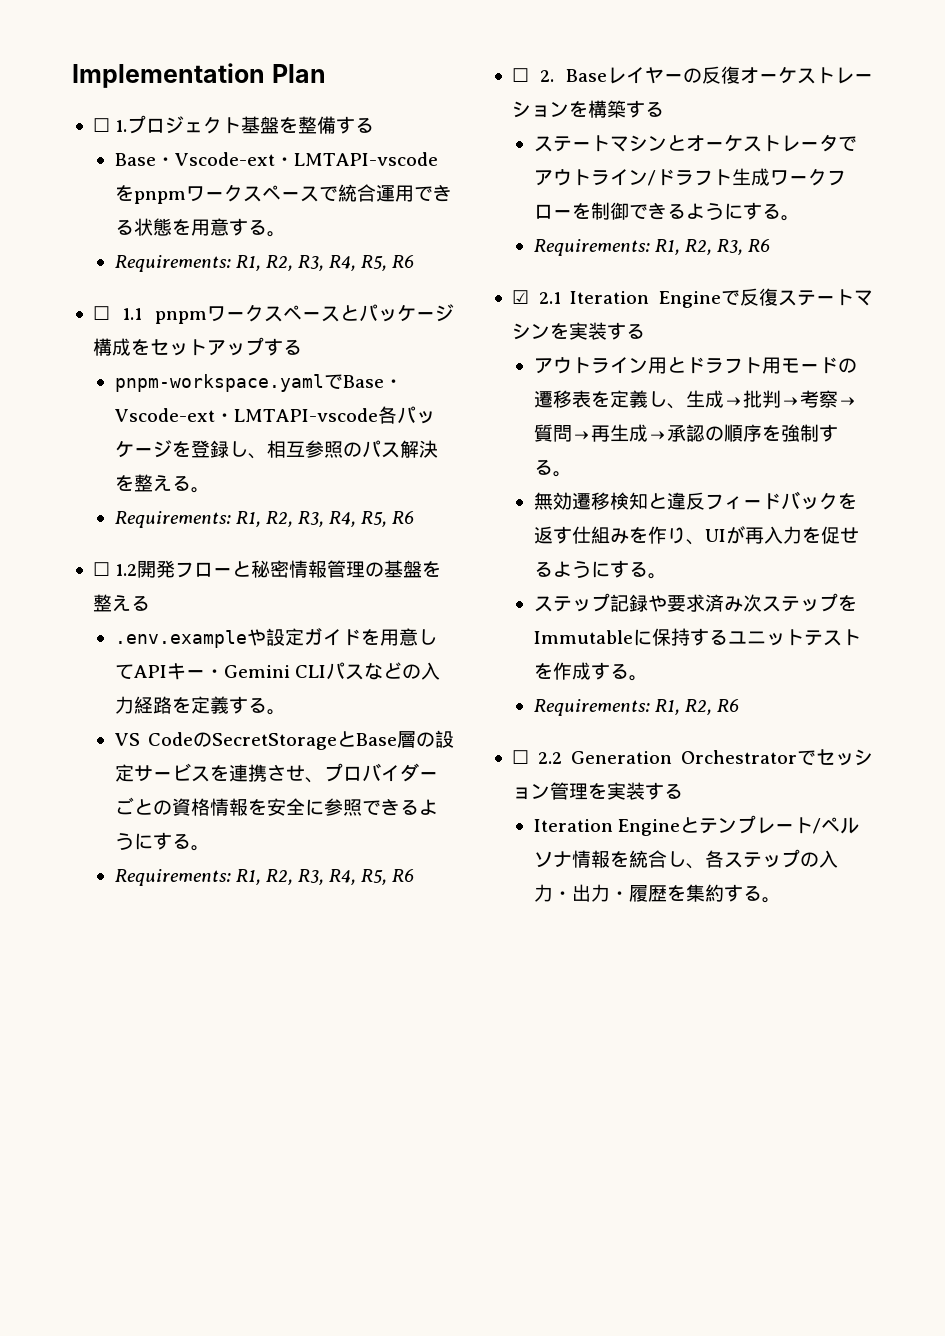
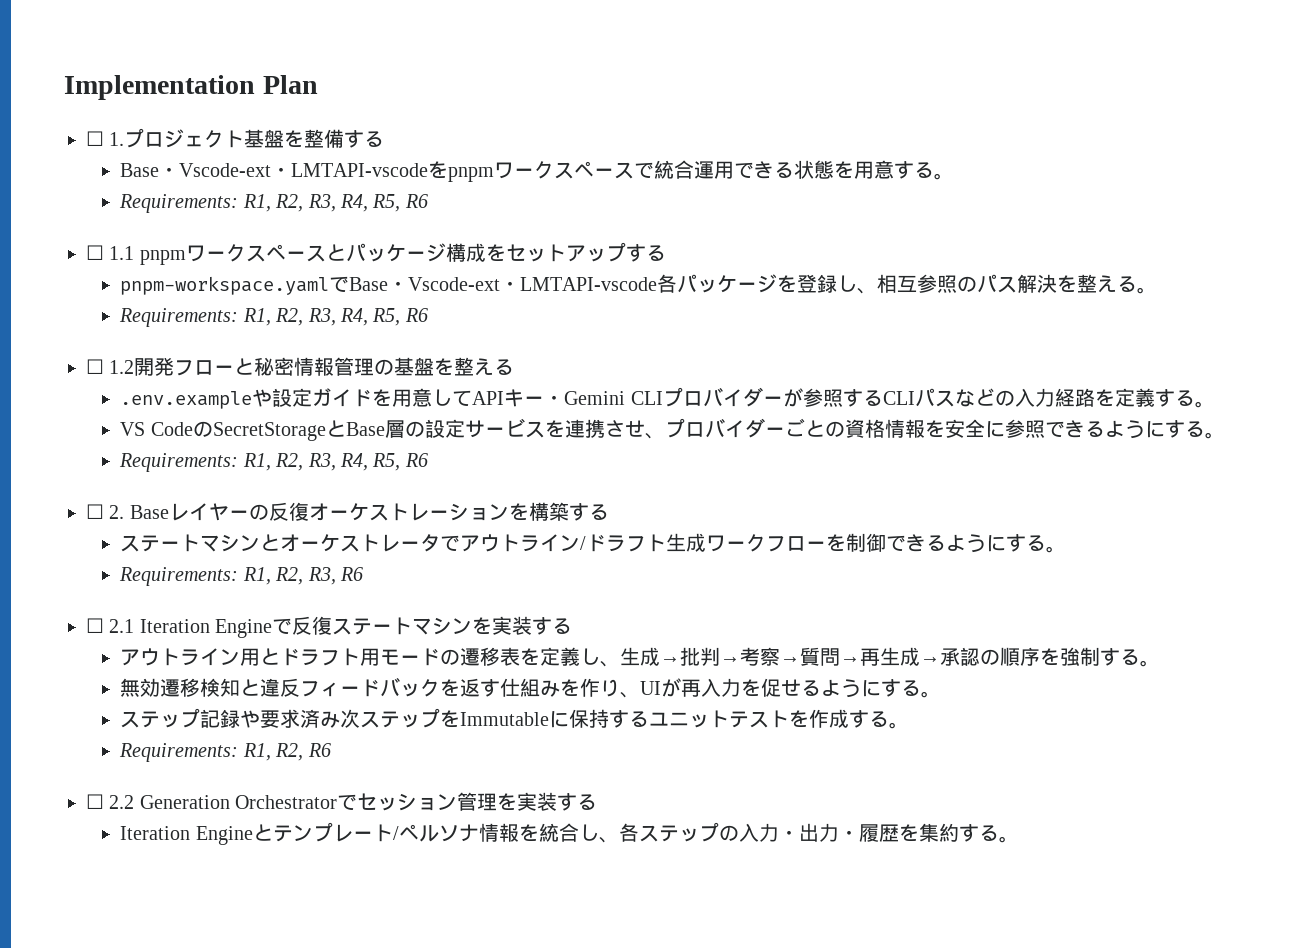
(326, 671) none -> [662,387,915,407] プロバイダーが参照するCLI
[511,290,529,304] ☑ -> [86,618,104,633] ☐

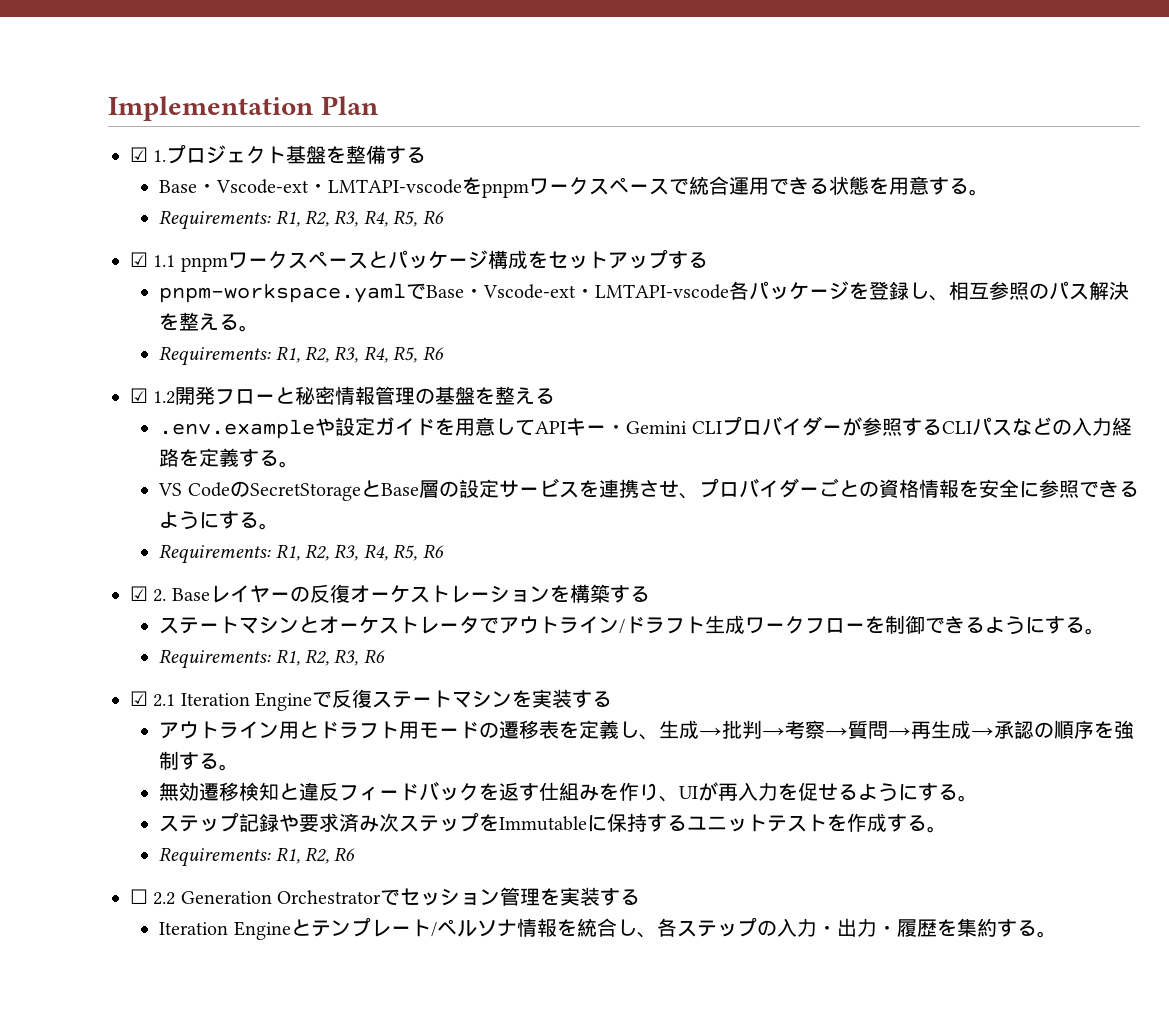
[86,131,104,146] ☐ -> [130,147,148,162] ☑
[86,245,104,260] ☐ -> [130,252,148,267] ☑
[86,359,104,374] ☐ -> [130,388,148,403] ☑
[86,504,104,519] ☐ -> [130,586,148,601] ☑
[86,618,104,633] ☐ -> [130,691,148,706] ☑

